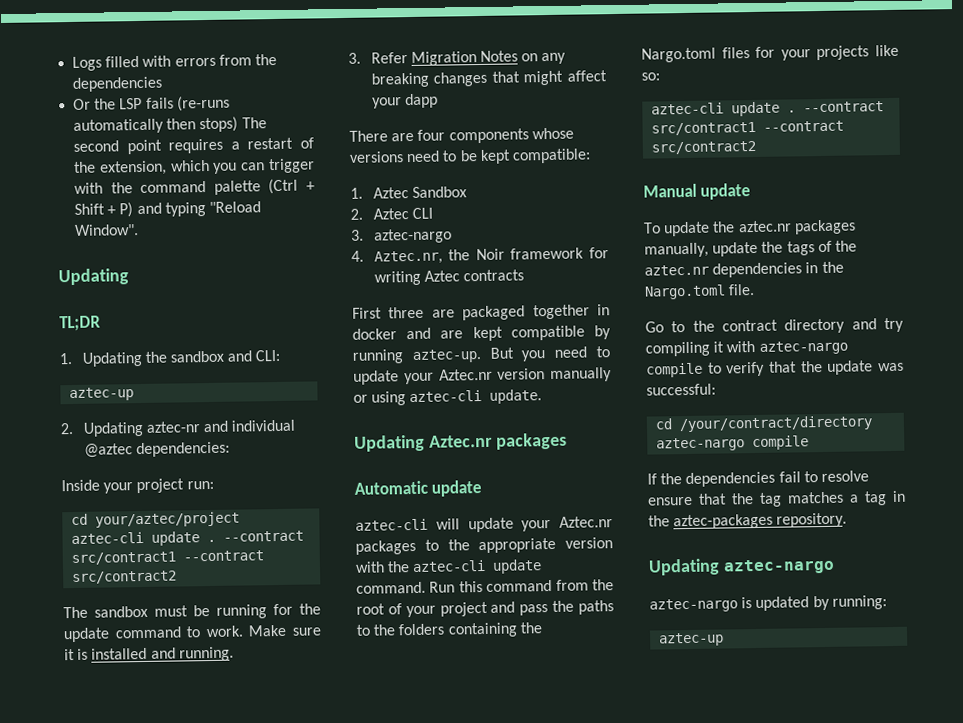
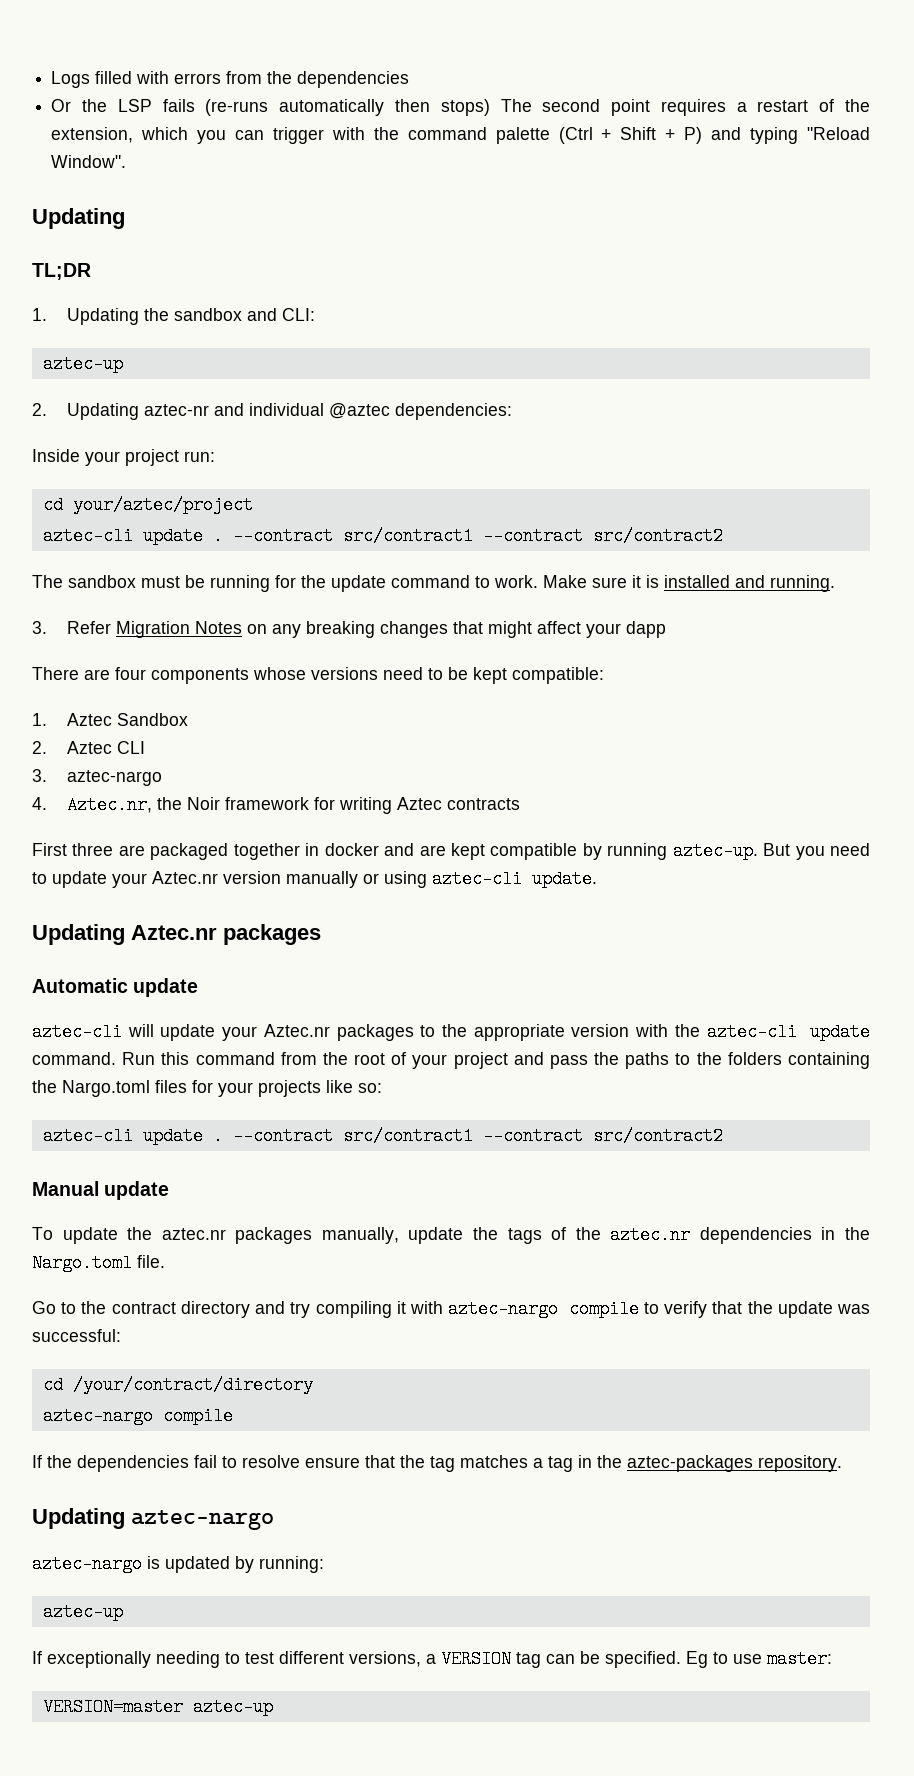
(725, 639) none -> [32,1650,832,1668] [42,1698,273,1716] // If exceptionally needing to test different versions, a VERSION tag can be specified. Eg to use master: // VERSION=master aztec-up

